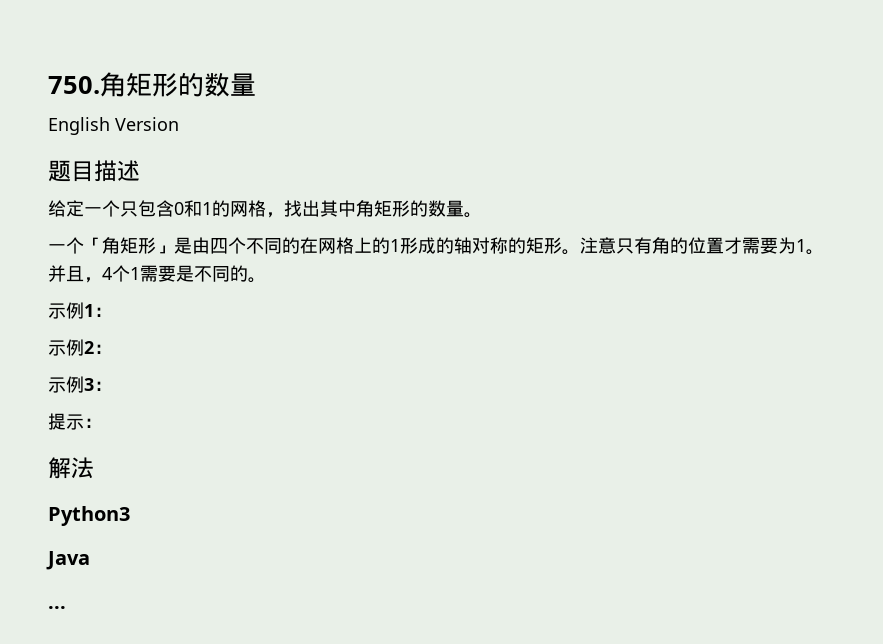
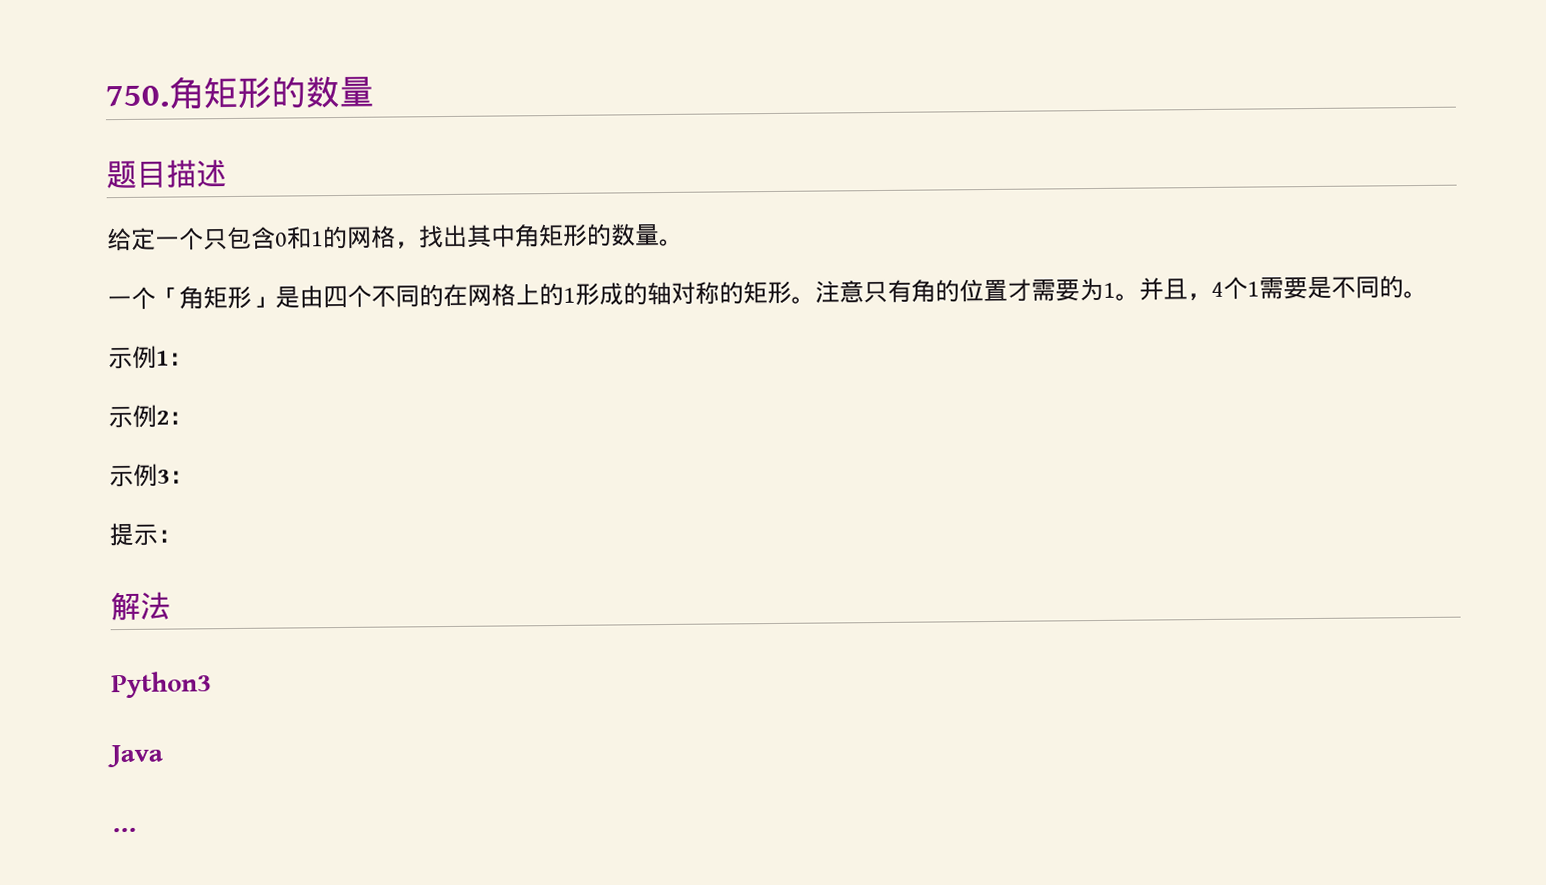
[48,117,179,135] // English Version -> (374, 91) none

